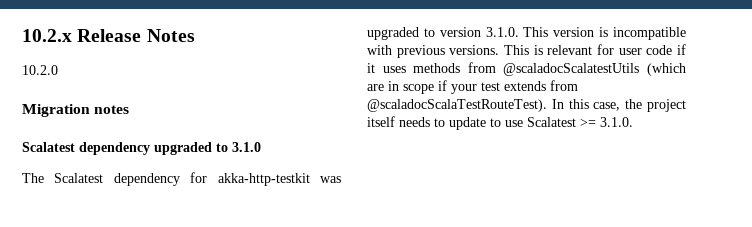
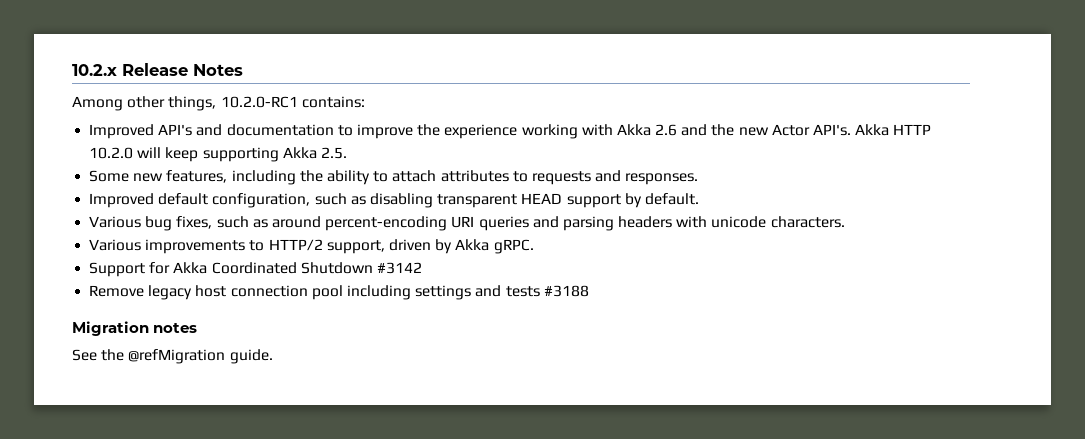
[22,65,58,75] [22,104,130,117] [22,142,261,155] [22,172,341,186] [367,27,686,40] [367,44,686,58] [367,62,686,76] [367,80,578,94] [367,99,686,112] [367,116,633,130] 10.2.0 // Migration notes // Scalatest dependency upgraded to 3.1.0 // The Scalatest dependency for akka-http-testkit was upgraded to version 3.1.0. This version is incompatible with previous versions. This is relevant for user code if it uses methods from @scaladocScalatestUtils (which are in scope if your test extends from @scaladocScalaTestRouteTest). In this case, the project itself needs to update to use Scalatest >= 3.1.0. -> [72,96,365,111] [89,124,932,139] [89,147,347,162] [89,170,699,185] [89,193,699,208] [89,216,845,231] [89,239,534,254] [89,262,422,277] [89,285,589,300] [72,321,198,336] [72,349,273,364] Among other things, 10.2.0-RC1 contains: // Improved API's and documentation to improve the experience working with Akka 2.6 and the new Actor API's. Akka HTTP 10.2.0 will keep supporting Akka 2.5. // Some new features, including the ability to attach attributes to requests and responses. // Improved default configuration, such as disabling transparent HEAD support by default. // Various bug fixes, such as around percent-encoding URI queries and parsing headers with unicode characters. // Various improvements to HTTP/2 support, driven by Akka gRPC. // Support for Akka Coordinated Shutdown #3142 // Remove legacy host connection pool including settings and tests #3188 // Migration notes // See the @refMigration guide.

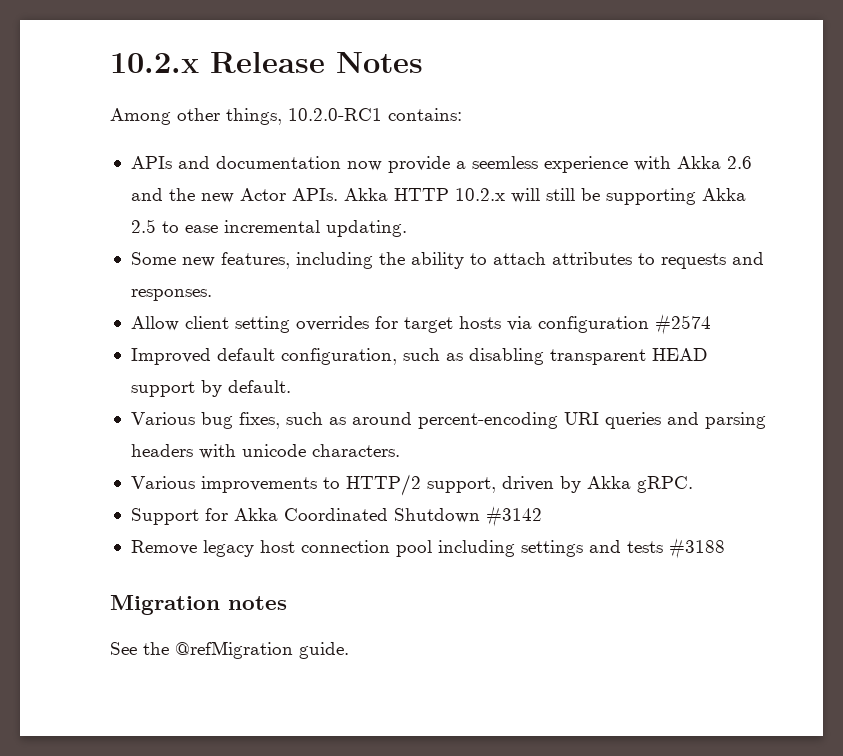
[89,124,578,139] Improved API's and documentation to improve the experience working -> [130,156,628,173] APIs and documentation now provide a seemless experience
[813,124,852,136] API's. -> [291,188,338,201] APIs.
[89,147,347,162] 10.2.0 will keep supporting Akka 2.5. -> [454,188,746,205] [130,219,407,237] 10.2.x will still be supporting Akka 2.5 to ease incremental updating.
(699, 179) none -> [130,314,711,335] // Allow client setting overrides for target hosts via configuration #2574

